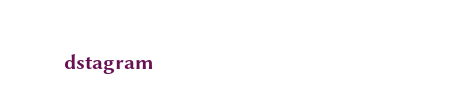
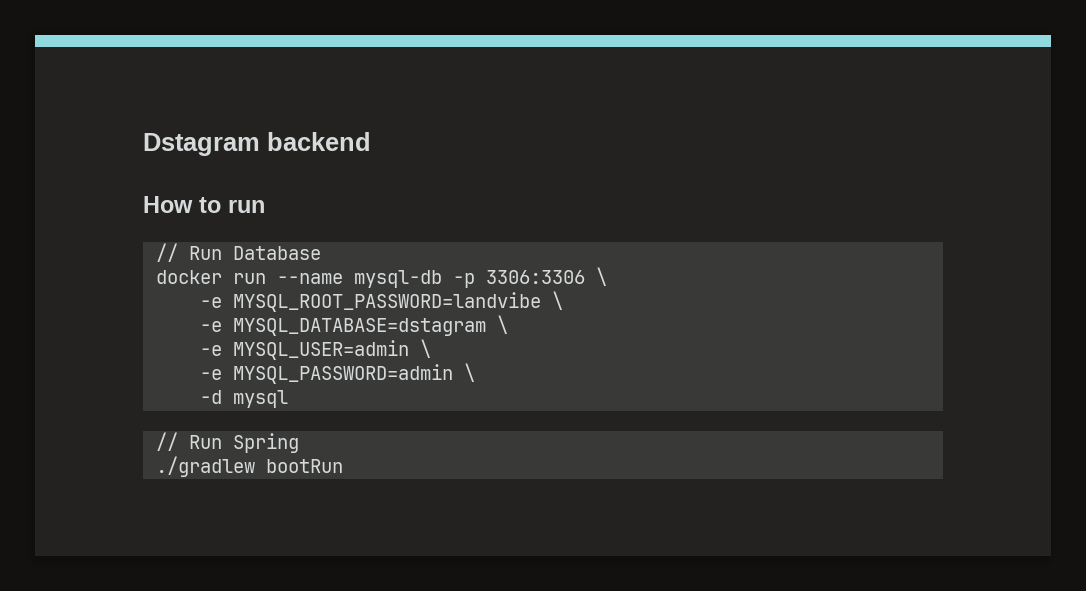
[64,54,154,74] dstagram -> [143,132,371,156] [143,196,265,213] [155,243,321,262] [155,267,607,288] [199,291,563,312] [199,315,508,336] [199,339,431,360] [199,363,475,384] [199,390,288,408] [155,432,299,453] [155,456,343,477] Dstagram backend // How to run // // Run Database // docker run --name mysql-db -p 3306:3306 \ // -e MYSQL_ROOT_PASSWORD=landvibe \ // -e MYSQL_DATABASE=dstagram \ // -e MYSQL_USER=admin \ // -e MYSQL_PASSWORD=admin \ // -d mysql // // Run Spring // ./gradlew bootRun

